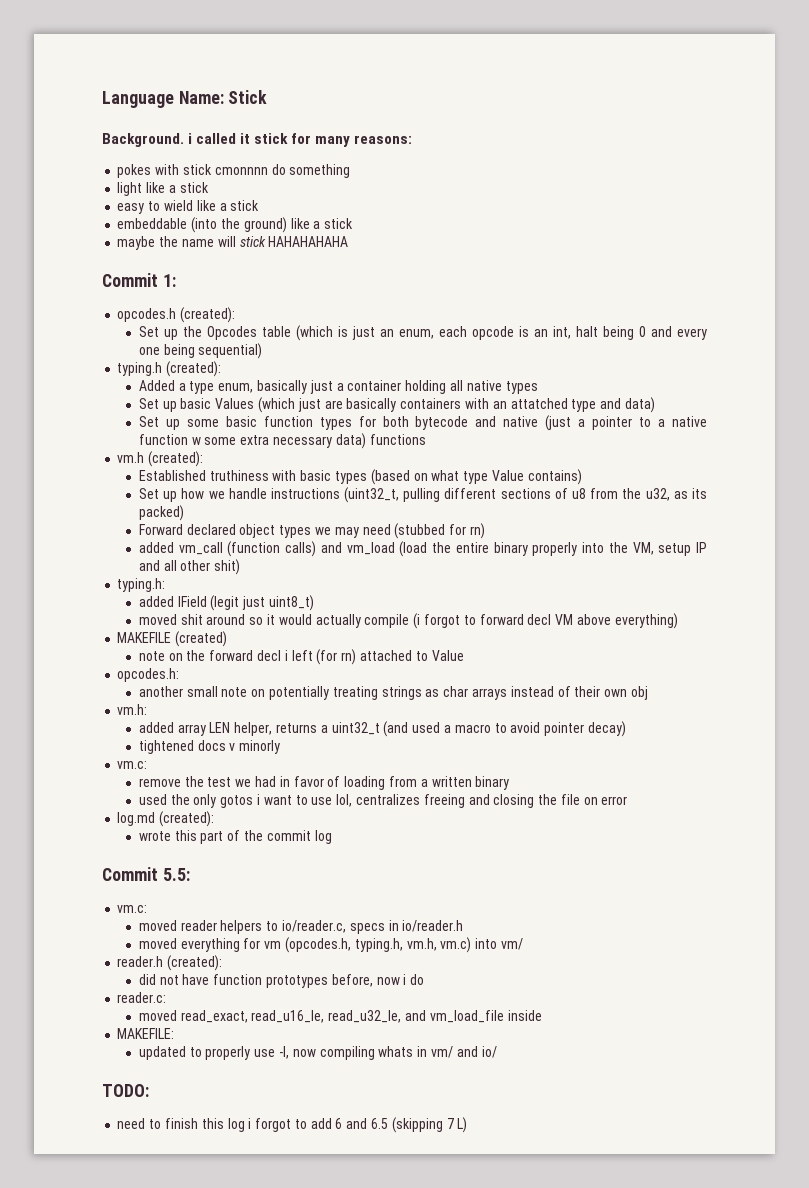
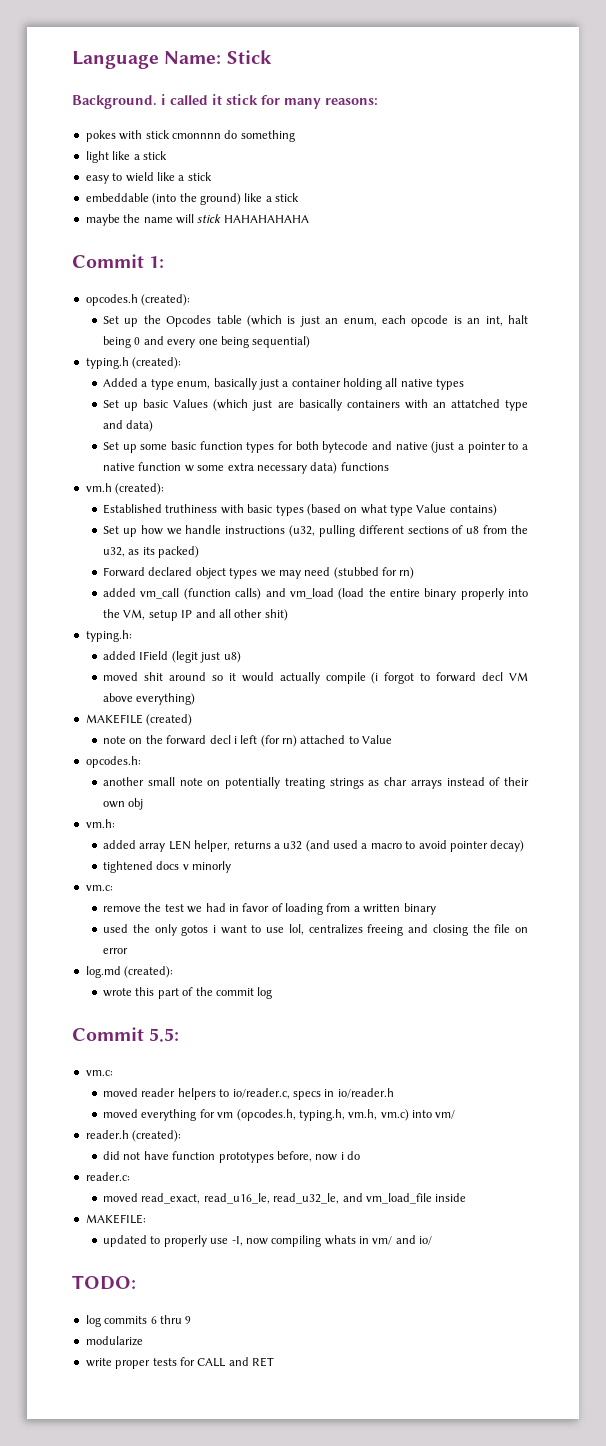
[344,487,400,503] (uint32_t, -> [289,525,316,537] (u32,
[269,595,315,611] uint8_t) -> [223,651,241,663] u8)
[331,722,380,735] uint32_t -> [283,841,303,850] u32
[117,1117,468,1133] need to finish this log i forgot to add 6 and 6.5 (skipping 7 L) -> [85,1315,192,1327] [85,1336,143,1346] [85,1357,274,1369] log commits 6 thru 9 // modularize // write proper tests for CALL and RET

